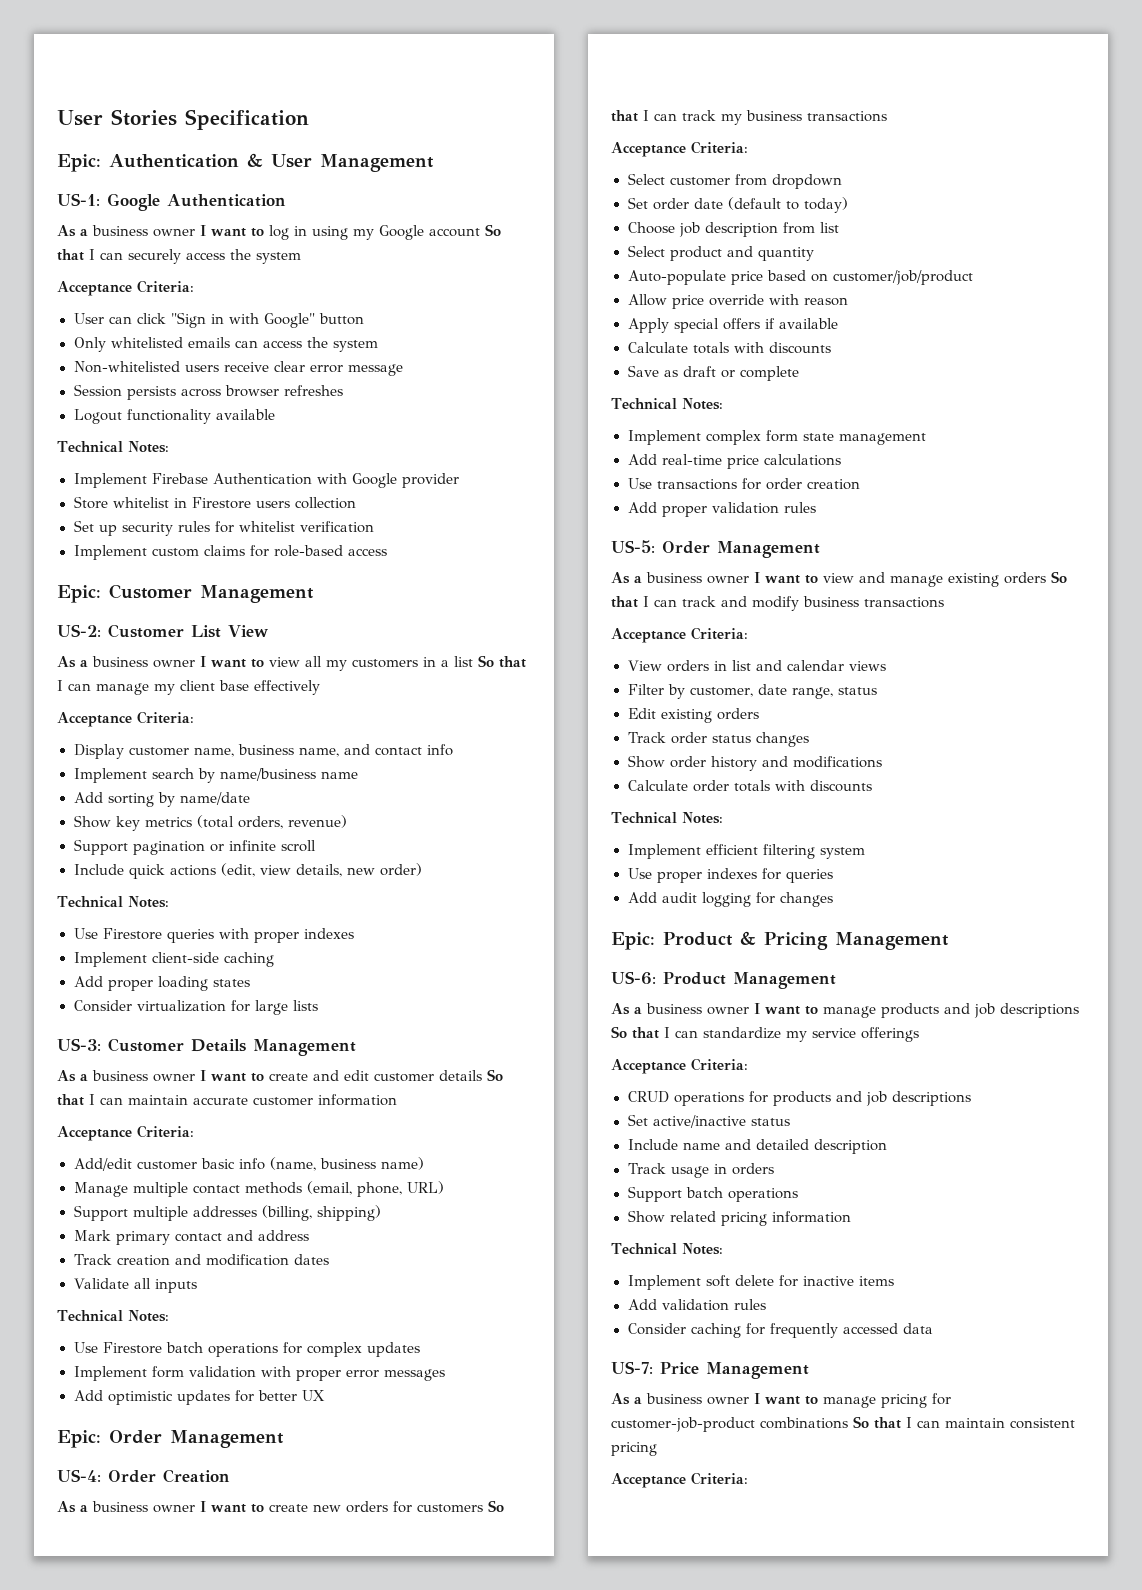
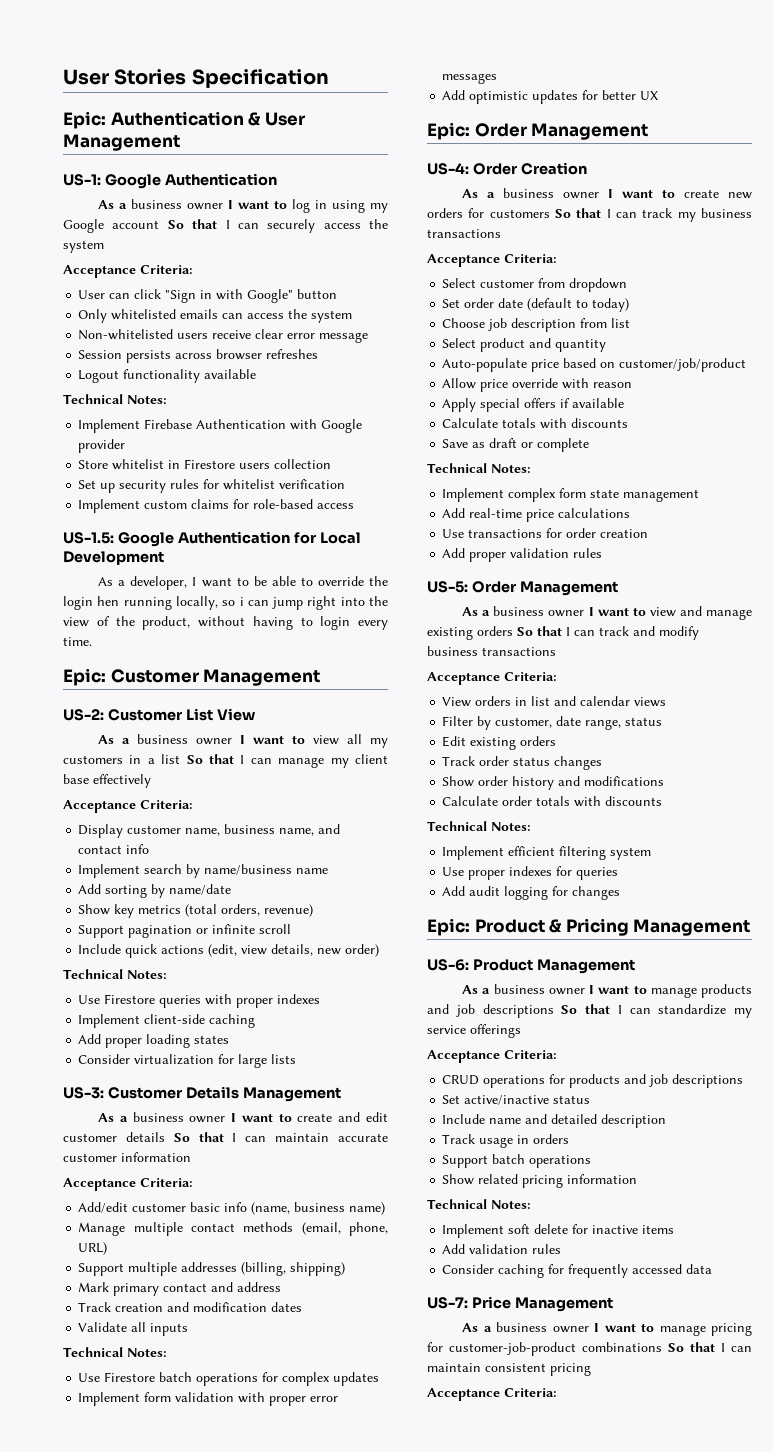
(387, 552) none -> [63,531,361,547] [63,551,164,565] [98,576,389,590] [63,596,389,610] [63,616,388,630] [63,637,92,646] // US-1.5: Google Authentication for Local Development // As a developer, I want to be able to override the login hen running locally, so i can jump right into the view of the product, without having to login every time.

